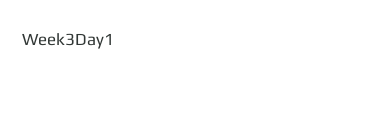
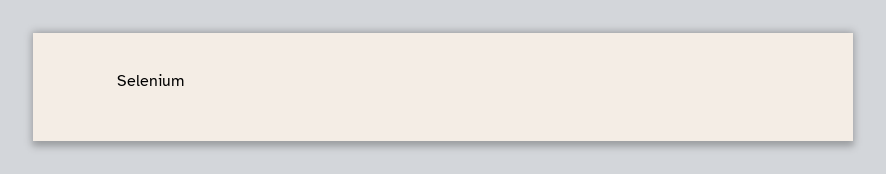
[22,33,114,49] Week3Day1 -> [117,74,184,86] Selenium

